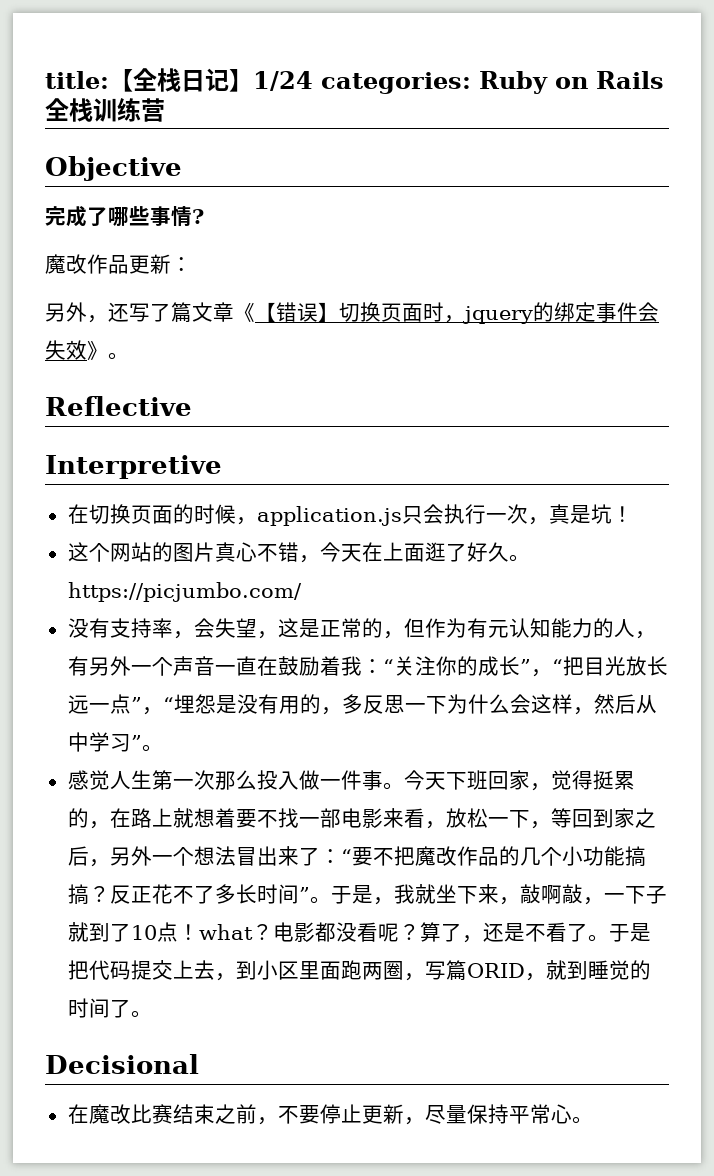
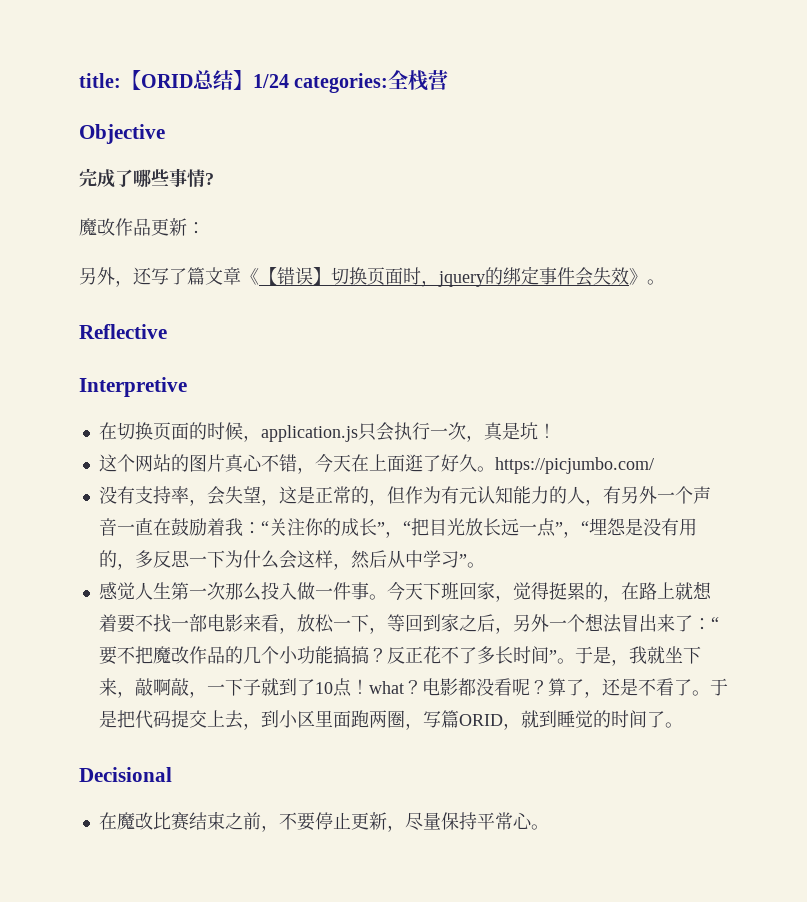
[133,68,229,92] 全栈日记 -> [141,70,233,90] ORID总结
[479,71,664,94] [45,98,141,122] Ruby on Rails全栈训练 -> [388,70,429,91] 全栈

